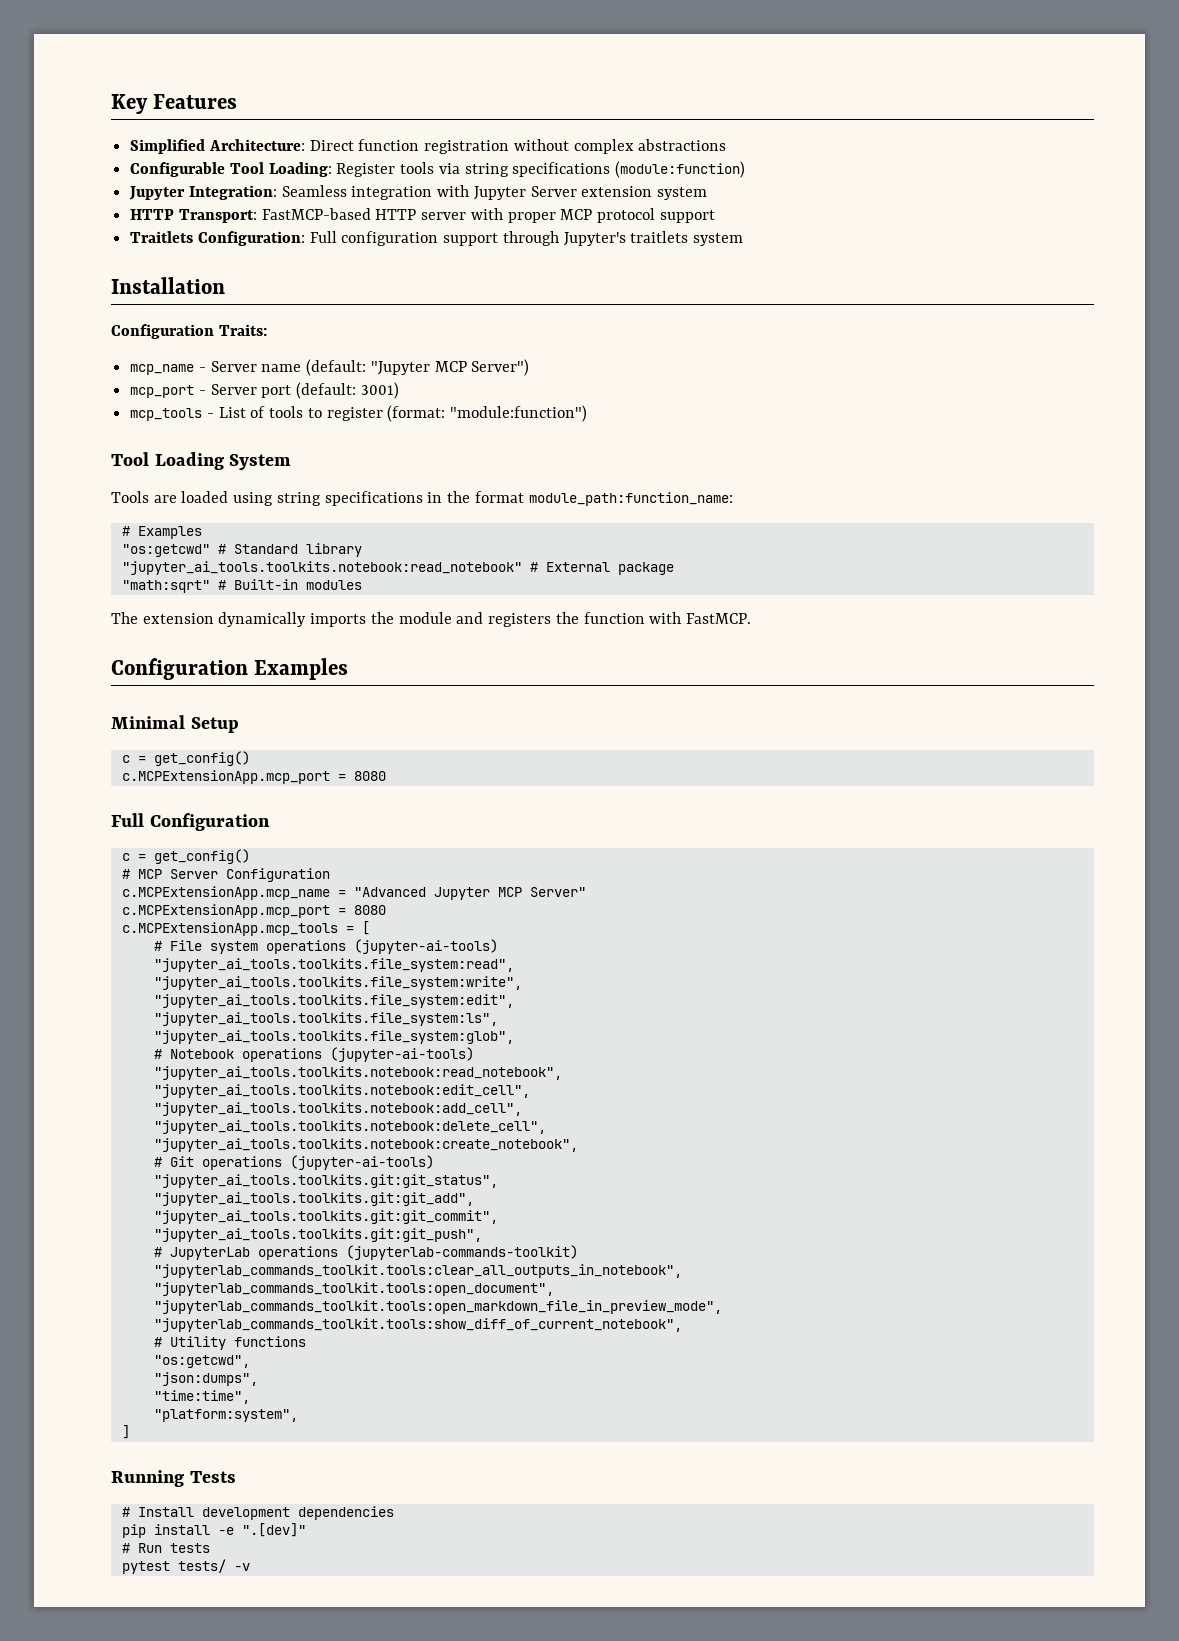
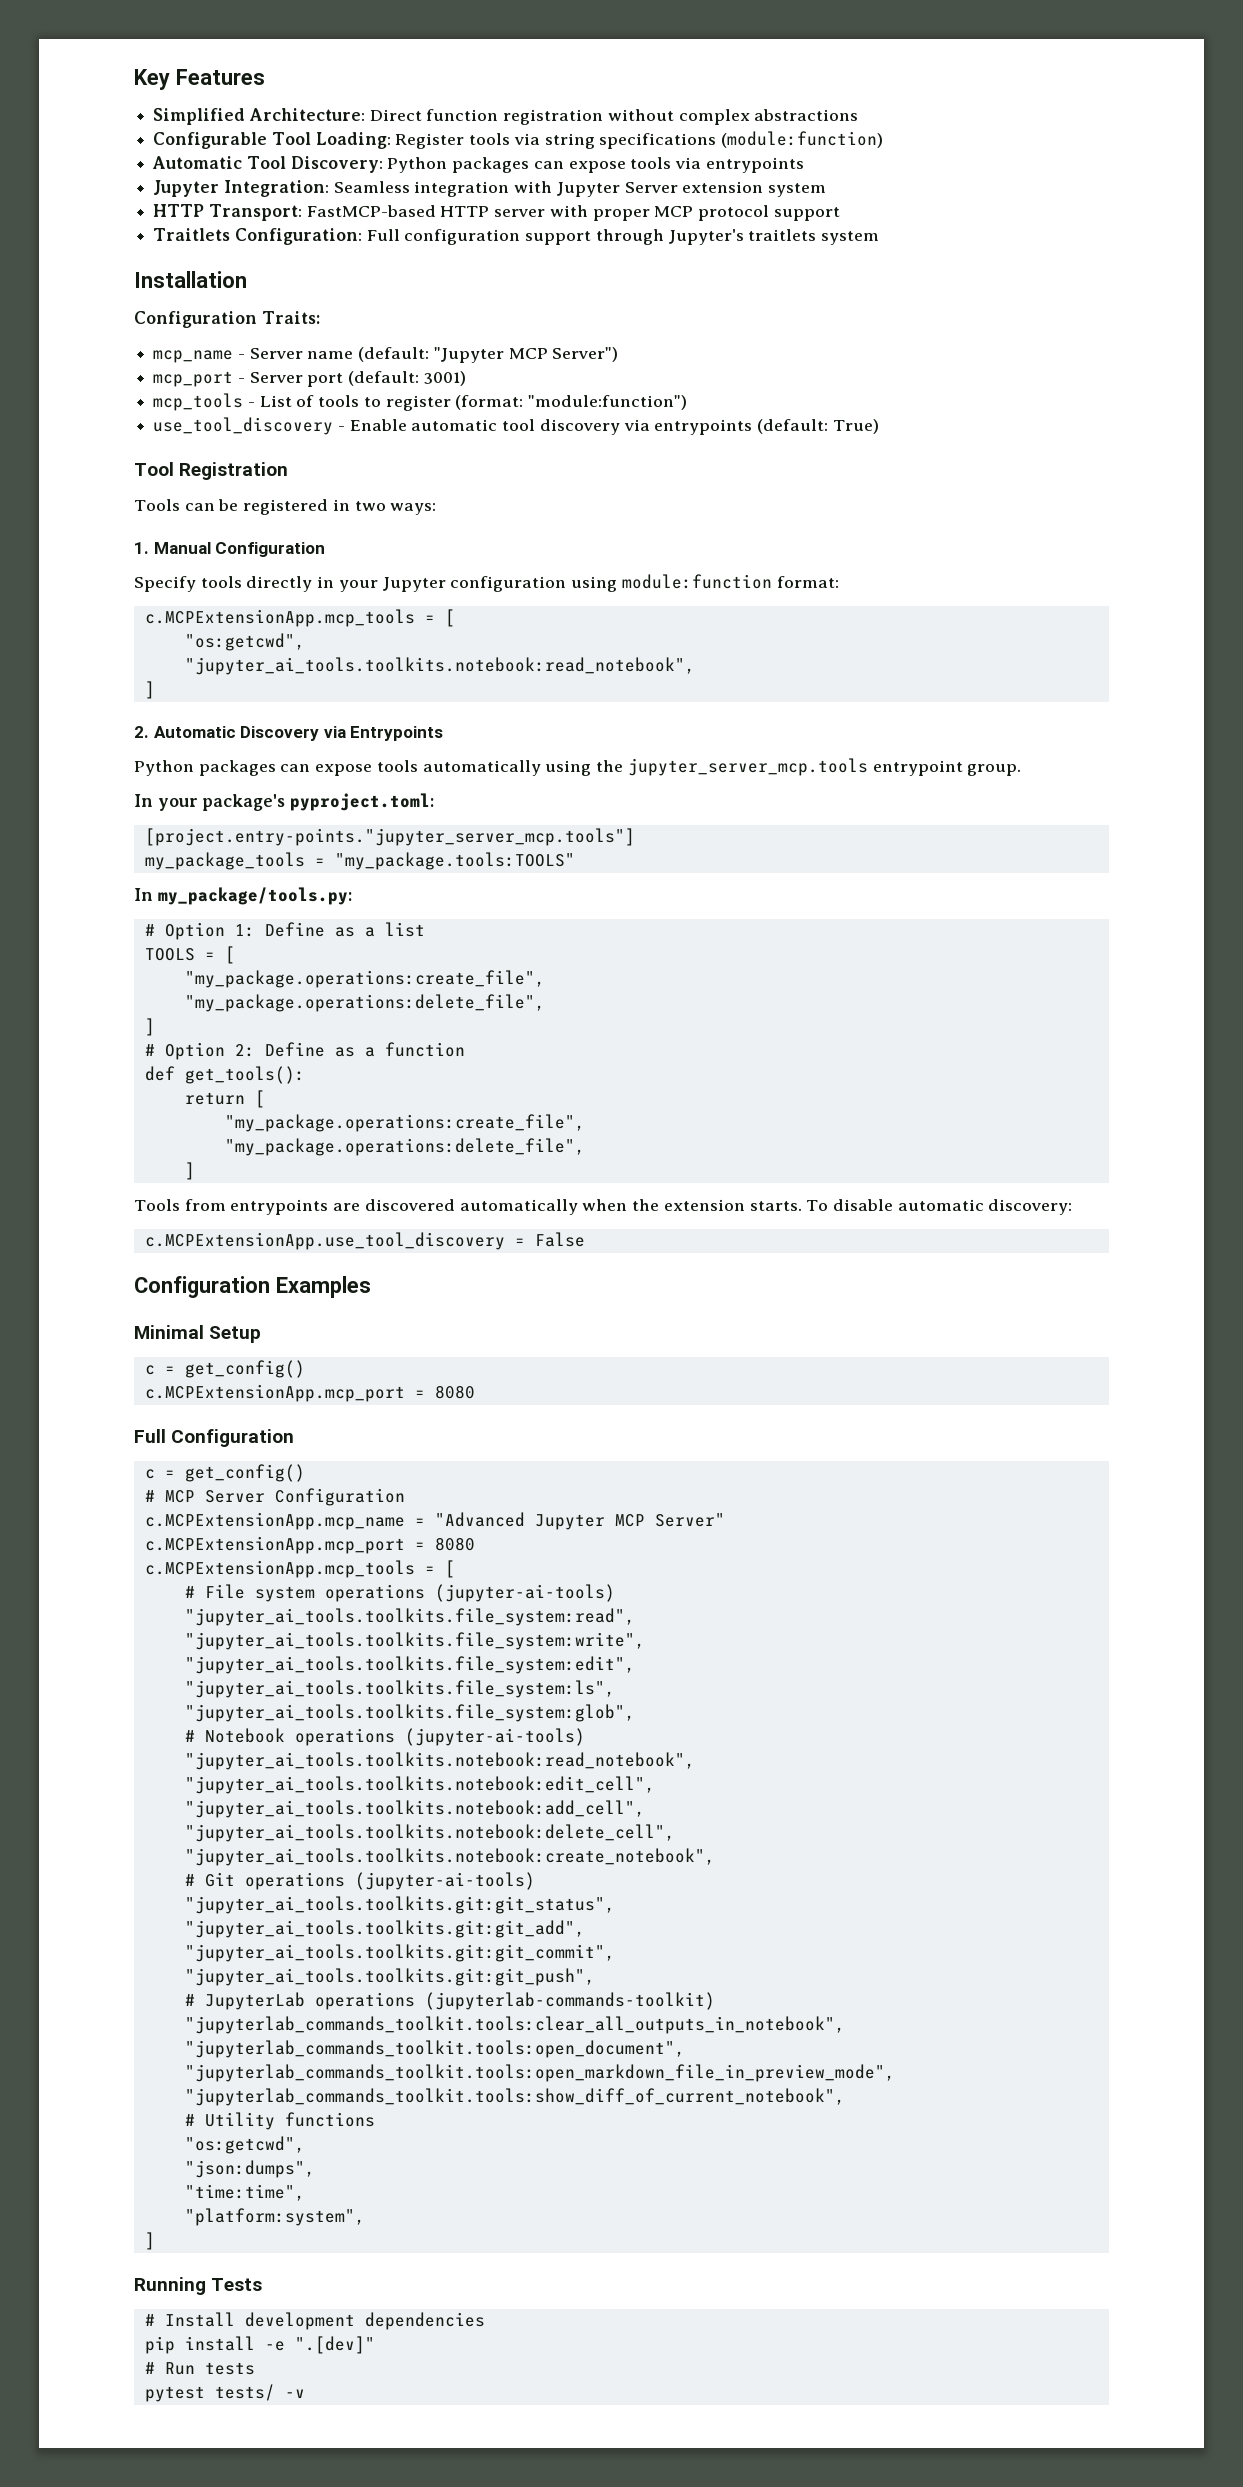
(746, 169) none -> [152,156,804,173] // Automatic Tool Discovery: Python packages can expose tools via entrypoints
[111,452,292,470] [111,491,733,506] [121,526,202,539] [121,543,362,557] [121,561,674,575] [121,579,362,593] [111,612,751,627] // Tool Loading System // Tools are loaded using string specifications in the format module_path:function_name: // # Examples // "os:getcwd" # Standard library // "jupyter_ai_tools.toolkits.notebook:read_notebook" # External package // "math:sqrt" # Built-in modules // The extension dynamically imports the module and registers the function with FastMCP. -> [153,417,879,435] [134,462,289,480] [134,499,437,515] [134,542,326,557] [134,574,839,592] [144,609,455,627] [184,633,305,651] [184,657,695,675] [144,681,155,699] [134,726,444,741] [134,758,1022,776] [134,793,435,811] [144,828,635,846] [144,852,575,870] [134,887,352,905] [144,922,425,940] [144,946,235,964] [184,970,545,988] [184,994,545,1012] [144,1018,155,1036] [144,1042,465,1060] [144,1066,305,1084] [184,1090,265,1108] [224,1114,585,1132] [224,1138,585,1156] [184,1162,195,1180] [134,1199,1073,1215] [144,1232,585,1250] // use_tool_discovery - Enable automatic tool discovery via entrypoints (default: True) // Tool Registration // Tools can be registered in two ways: // 1. Manual Configuration // Specify tools directly in your Jupyter configuration using module:function format: // c.MCPExtensionApp.mcp_tools = [ // "os:getcwd", // "jupyter_ai_tools.toolkits.notebook:read_notebook", // ] // 2. Automatic Discovery via Entrypoints // Python packages can expose tools automatically using the jupyter_server_mcp.tools entrypoint group. // In your package's pyproject.toml: // [project.entry-points."jupyter_server_mcp.tools"] // my_package_tools = "my_package.tools:TOOLS" // In my_package/tools.py: // # Option 1: Define as a list // TOOLS = [ // "my_package.operations:create_file", // "my_package.operations:delete_file", // ] // # Option 2: Define as a function // def get_tools(): // return [ // "my_package.operations:create_file", // "my_package.operations:delete_file", // ] // Tools from entrypoints are discovered automatically when the extension starts. To disable automatic discovery: // c.MCPExtensionApp.use_tool_discovery = False

